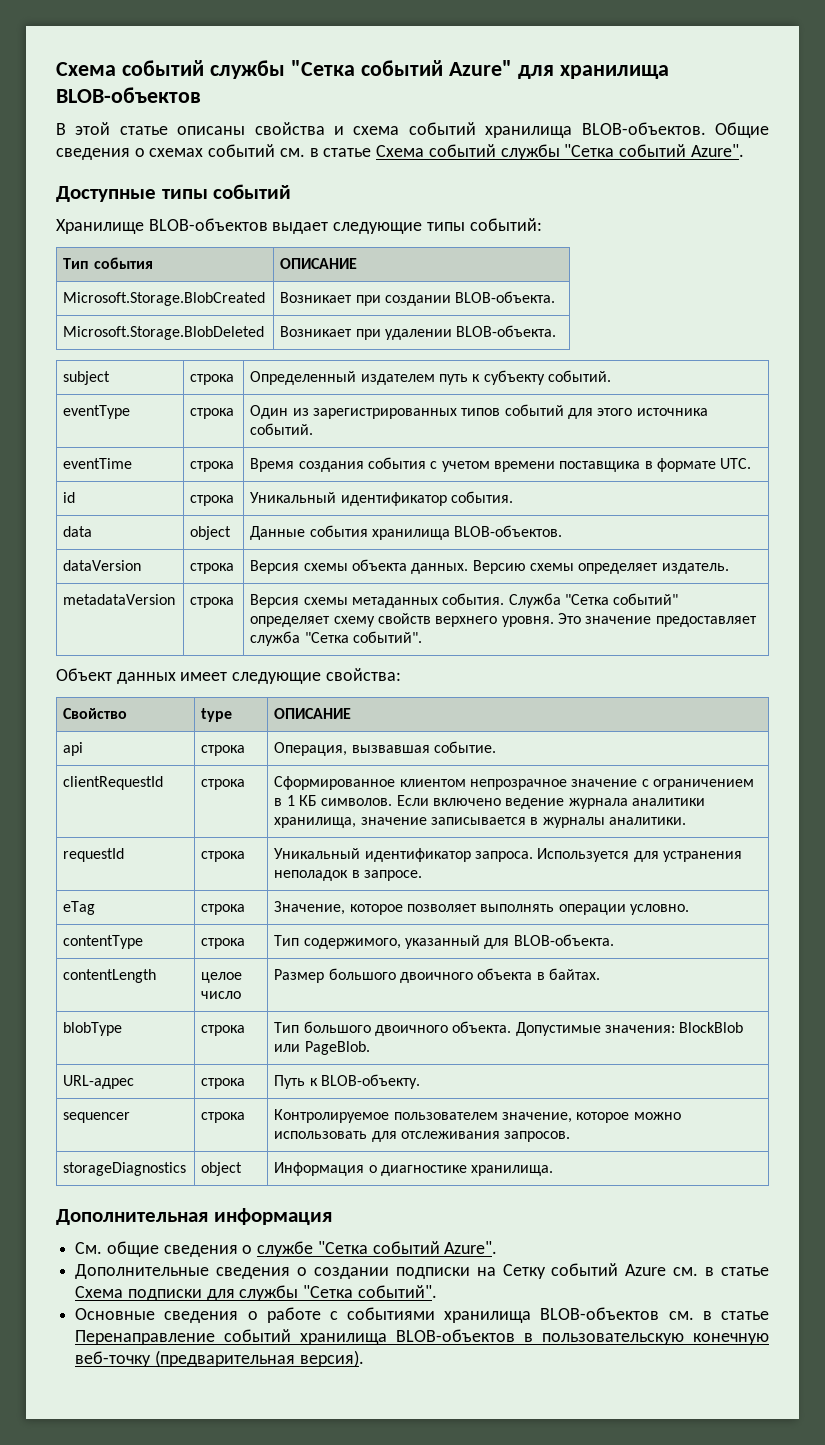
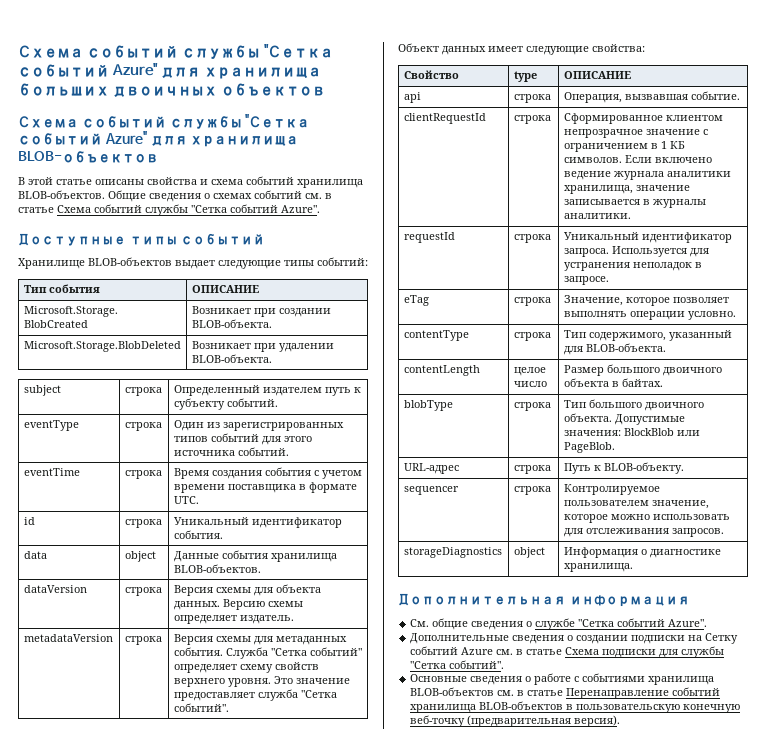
[56,60,669,79] Схема событий службы "Сетка событий Azure" для хранилища -> [18,44,334,59] [18,63,322,79] [18,83,326,97] [18,114,310,129] [18,131,299,147] Схема событий службы "Сетка событий Azure" для хранилища больших двоичных объектов // Схема событий службы "Сетка событий Azure" для хранилища
(348, 567) none -> [253,587,273,596] для
(348, 601) none -> [253,636,273,645] для

